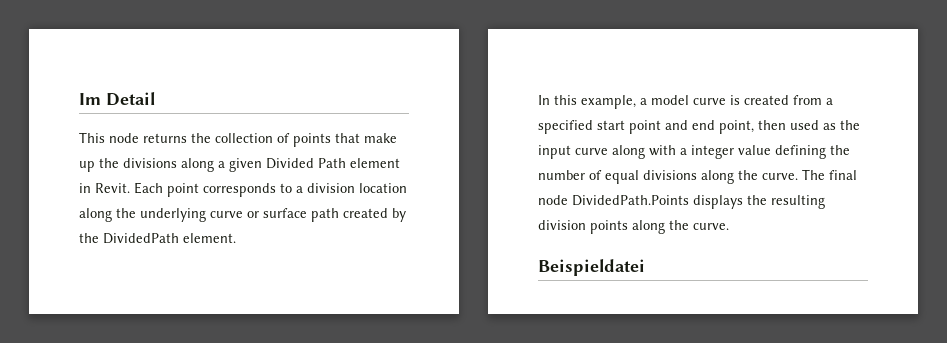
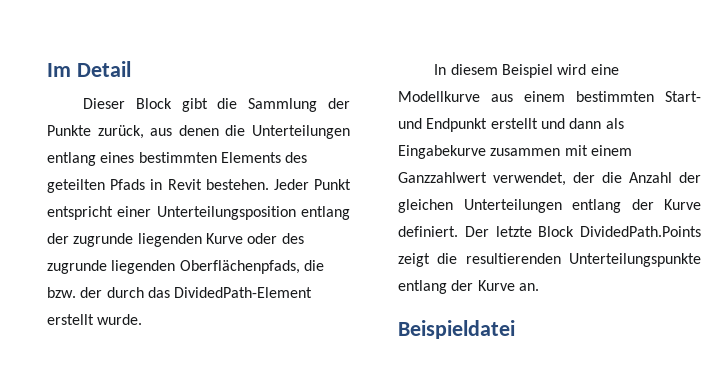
[79,132,397,147] [79,158,400,172] [79,182,407,197] [79,208,406,222] [79,233,236,244] [538,95,833,109] [538,120,860,134] [538,145,850,159] [538,169,857,184] [538,195,825,209] [538,220,729,234] This node returns the collection of points that make up the divisions along a given Divided Path element in Revit. Each point corresponds to a division location along the underlying curve or surface path created by the DividedPath element. // In this example, a model curve is created from a specified start point and end point, then used as the input curve along with a integer value defining the number of equal divisions along the curve. The final node DividedPath.Points displays the resulting division points along the curve. -> [83,98,351,112] [47,125,350,139] [47,152,308,166] [47,179,351,193] [47,206,350,220] [47,233,304,247] [47,260,324,274] [47,287,313,298] [47,314,143,325] [434,64,619,78] [398,91,701,102] [398,118,624,132] [398,145,632,159] [398,172,701,186] [398,199,701,213] [398,226,701,237] [398,253,701,267] [398,280,539,294] Dieser Block gibt die Sammlung der Punkte zurück, aus denen die Unterteilungen entlang eines bestimmten Elements des geteilten Pfads in Revit bestehen. Jeder Punkt entspricht einer Unterteilungsposition entlang der zugrunde liegenden Kurve oder des zugrunde liegenden Oberflächenpfads, die bzw. der durch das DividedPath-Element erstellt wurde. // In diesem Beispiel wird eine Modellkurve aus einem bestimmten Start- und Endpunkt erstellt und dann als Eingabekurve zusammen mit einem Ganzzahlwert verwendet, der die Anzahl der gleichen Unterteilungen entlang der Kurve definiert. Der letzte Block DividedPath.Points zeigt die resultierenden Unterteilungspunkte entlang der Kurve an.

